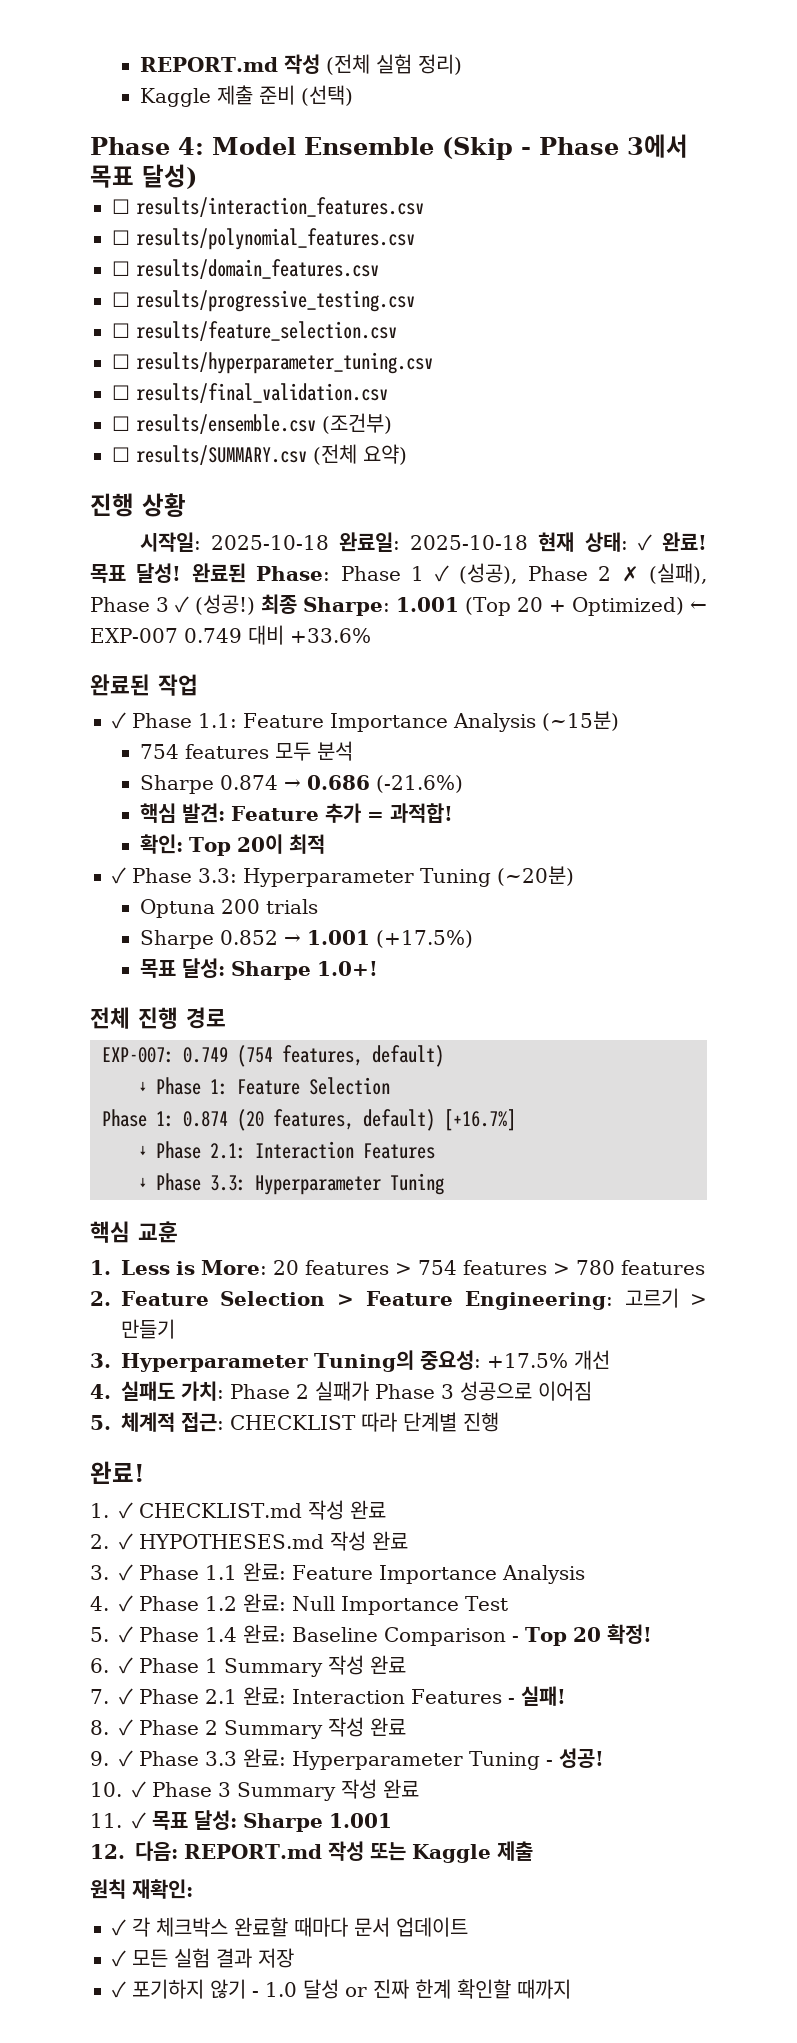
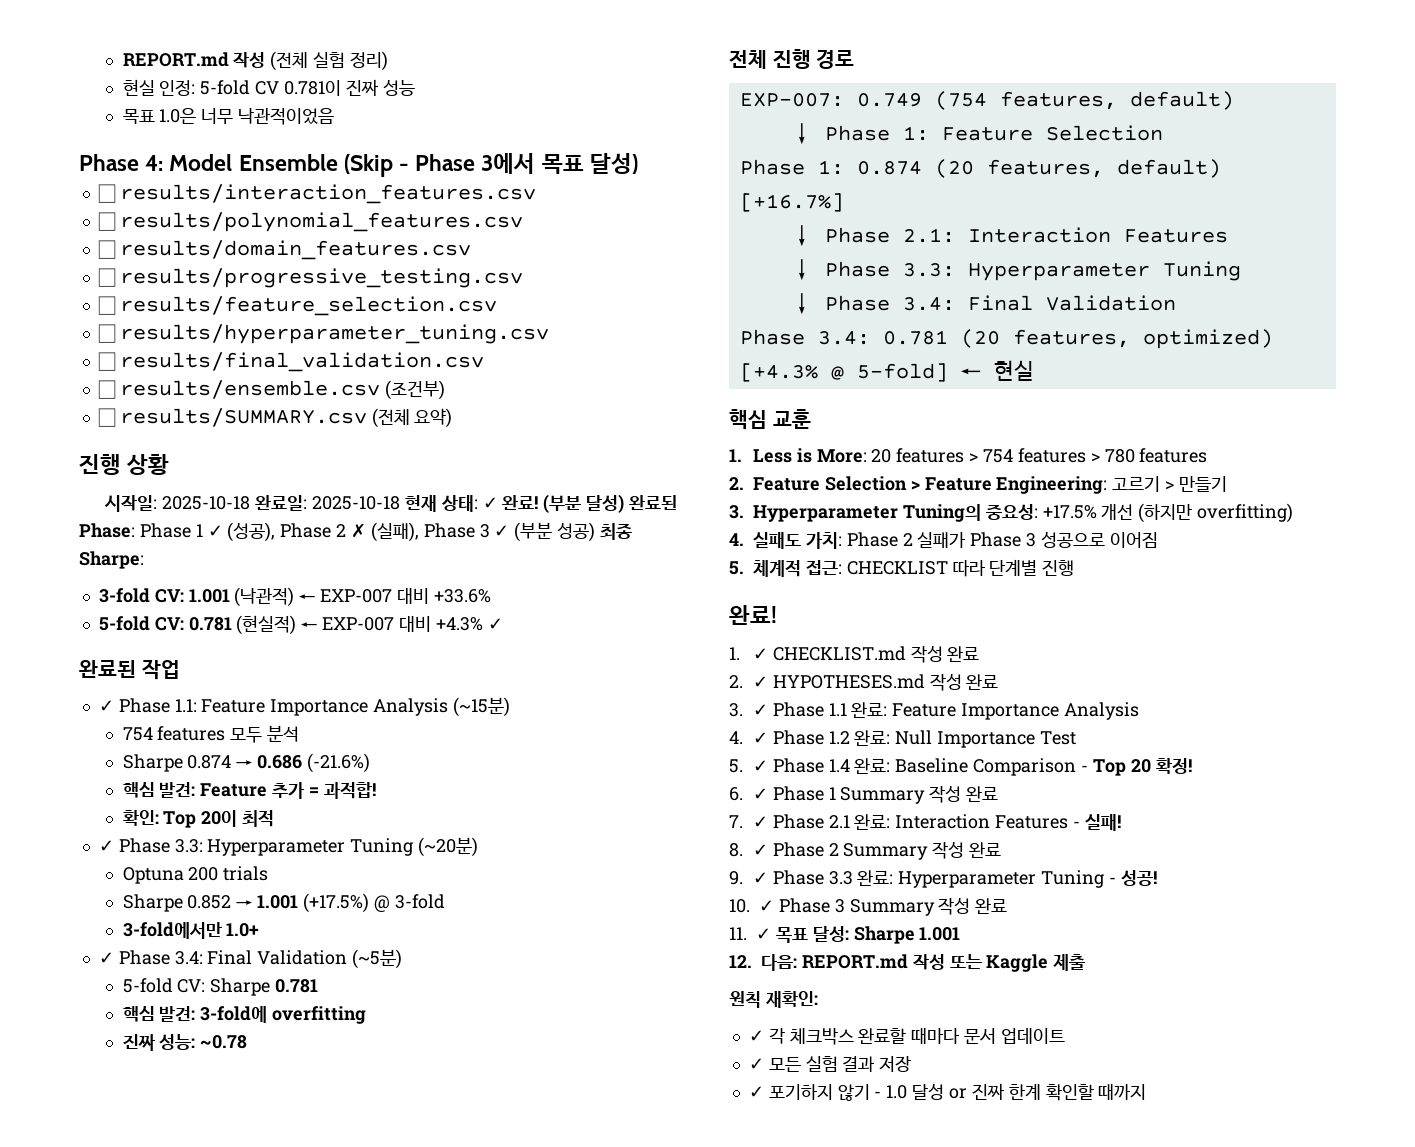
[139,85,353,107] Kaggle 제출 준비 (선택) -> [122,79,415,96] [122,108,335,125] 현실 인정: 5-fold CV 0.781이 진짜 성능 // 목표 1.0은 너무 낙관적이었음
[90,563,182,583] 목표 달성! -> [543,494,625,513] (부분 달성)
[195,594,256,615] (성공!) -> [514,522,596,542] (부분 성공)
[396,597,707,616] [90,628,242,643] 1.001 (Top 20 + Optimized) ← EXP-007 0.749 -> [98,587,393,607] // 3-fold CV: 1.001 (낙관적) ← EXP-007
(371, 635) none -> [98,615,503,635] // 5-fold CV: 0.781 (현실적) ← EXP-007 대비 +4.3% ✓
[139,958,378,980] // 목표 달성: Sharpe 1.0+! -> [373,894,445,912] [122,922,260,939] [98,949,403,969] [122,978,319,996] [122,1006,367,1024] [122,1034,248,1051] @ 3-fold // 3-fold에서만 1.0+ // ✓ Phase 3.4: Final Validation (~5분) // 5-fold CV: Sharpe 0.781 // 핵심 발견: 3-fold에 overfitting // 진짜 성능: ~0.78
(444, 1184) none -> [791,293,1176,315] [739,329,1273,349] [739,360,1034,382] // ↓ Phase 3.4: Final Validation // Phase 3.4: 0.781 (20 features, optimized) [+4.3% @ 5-fold] ← 현실
(610, 1360) none -> [1138,503,1294,523] (하지만 overfitting)

